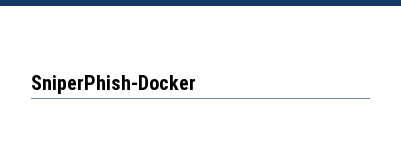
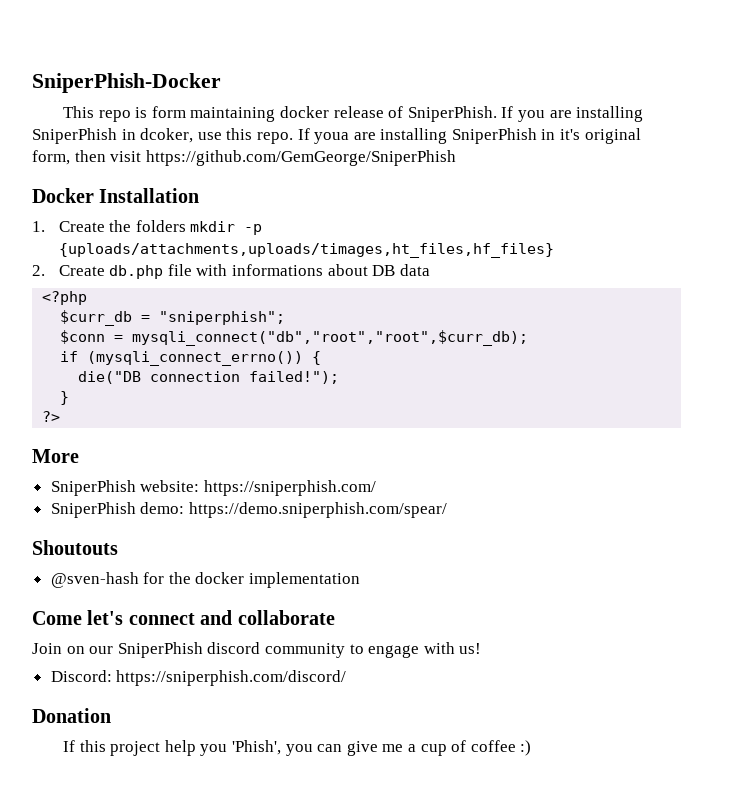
(196, 84) none -> [63,106,644,122] [32,128,641,144] [32,150,456,166] [32,188,200,203] [32,220,263,235] [58,243,554,258] [32,264,430,279] [42,291,88,305] [60,310,286,326] [60,330,529,346] [60,351,322,366] [78,371,340,384] [60,391,70,405] [42,411,61,422] [32,449,79,463] [50,480,376,496] [50,502,447,518] [32,540,118,555] [50,572,361,588] [32,610,335,625] [32,642,482,658] [50,670,347,686] [32,708,111,723] [63,740,532,756] // This repo is form maintaining docker release of SniperPhish. If you are installing SniperPhish in dcoker, use this repo. If youa are installing SniperPhish in it's original form, then visit https://github.com/GemGeorge/SniperPhish // Docker Installation // 1. Create the folders mkdir -p {uploads/attachments,uploads/timages,ht_files,hf_files} // 2. Create db.php file with informations about DB data // <?php // $curr_db = "sniperphish"; // $conn = mysqli_connect("db","root","root",$curr_db); // if (mysqli_connect_errno()) { // die("DB connection failed!"); // } // ?> // More // SniperPhish website: https://sniperphish.com/ // SniperPhish demo: https://demo.sniperphish.com/spear/ // Shoutouts // @sven-hash for the docker implementation // Come let's connect and collaborate // Join on our SniperPhish discord community to engage with us! // Discord: https://sniperphish.com/discord/ // Donation // If this project help you 'Phish', you can give me a cup of coffee :)

